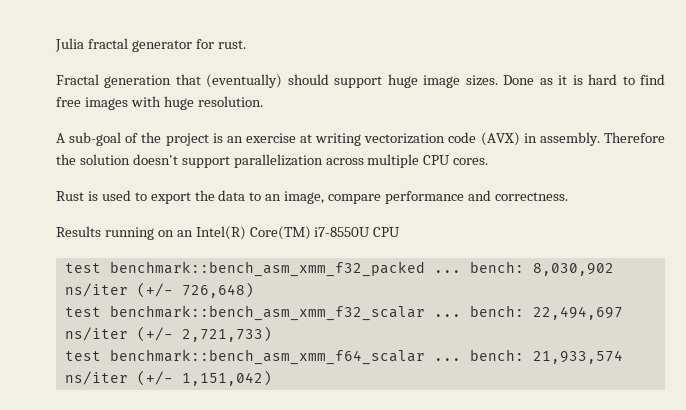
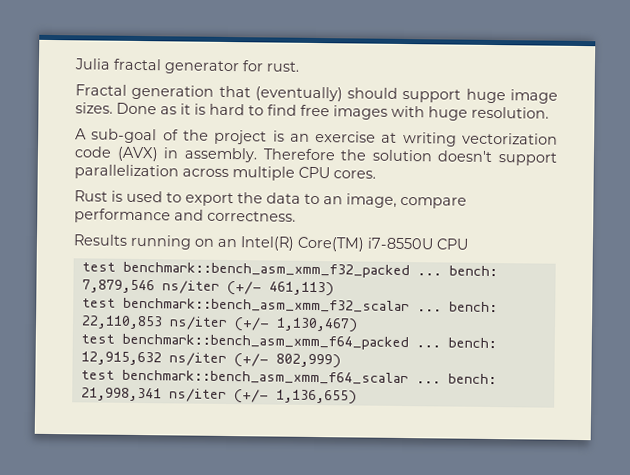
[532,263,614,276] [64,282,254,298] 8,030,902 ns/iter (+/- 726,648) -> [81,279,334,297] 7,879,546 ns/iter (+/- 461,113)
[532,306,623,320] [64,326,272,342] 22,494,697 ns/iter (+/- 2,721,733) -> [80,315,358,333] [80,333,497,351] [80,351,341,369] 22,110,853 ns/iter (+/- 1,130,467) // test benchmark::bench_asm_xmm_f64_packed ... bench: 12,915,632 ns/iter (+/- 802,999)
[532,350,623,364] [64,370,272,386] 21,933,574 ns/iter (+/- 1,151,042) -> [80,387,357,405] 21,998,341 ns/iter (+/- 1,136,655)

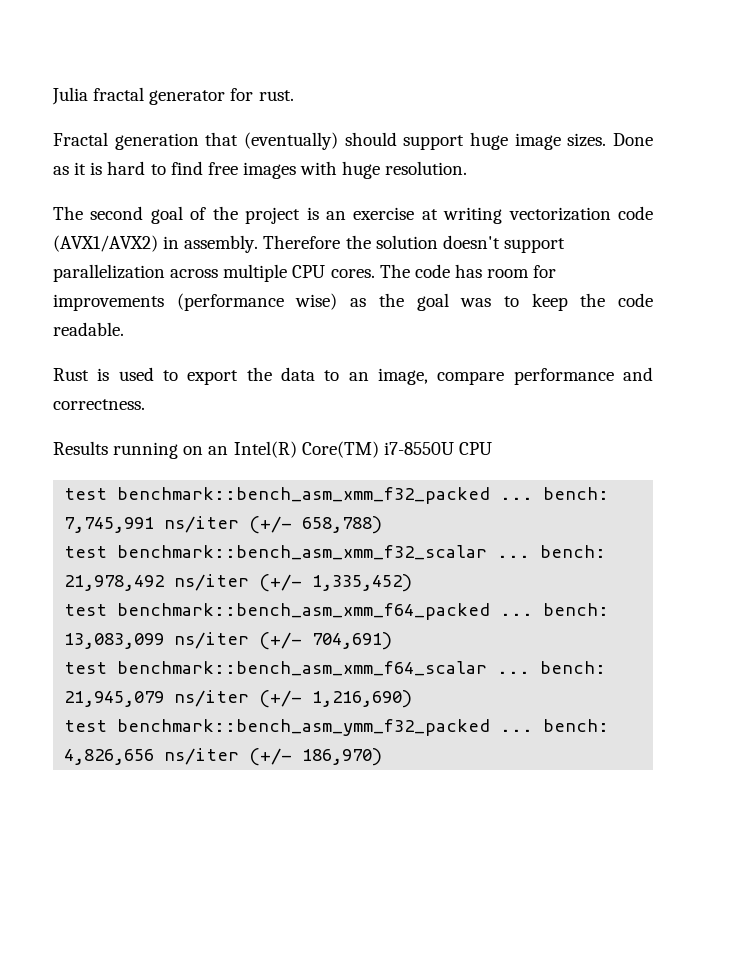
[75,128,158,144] A sub-goal -> [53,206,183,224] The second goal
[116,146,159,162] (AVX) -> [53,235,158,252] (AVX1/AVX2)
(376, 174) none -> [379,264,557,278] [53,293,653,311] [53,322,124,336] The code has room for improvements (performance wise) as the goal was to keep the code readable.
[81,279,334,297] 7,879,546 ns/iter (+/- 461,113) -> [64,516,383,534] 7,745,991 ns/iter (+/- 658,788)
[80,315,358,333] 22,110,853 ns/iter (+/- 1,130,467) -> [64,574,413,592] 21,978,492 ns/iter (+/- 1,335,452)
[80,351,341,369] 12,915,632 ns/iter (+/- 802,999) -> [64,632,393,650] 13,083,099 ns/iter (+/- 704,691)
[80,387,357,405] 21,998,341 ns/iter (+/- 1,136,655) -> [64,690,413,708] [64,719,610,736] [64,748,383,766] 21,945,079 ns/iter (+/- 1,216,690) // test benchmark::bench_asm_ymm_f32_packed ... bench: 4,826,656 ns/iter (+/- 186,970)

